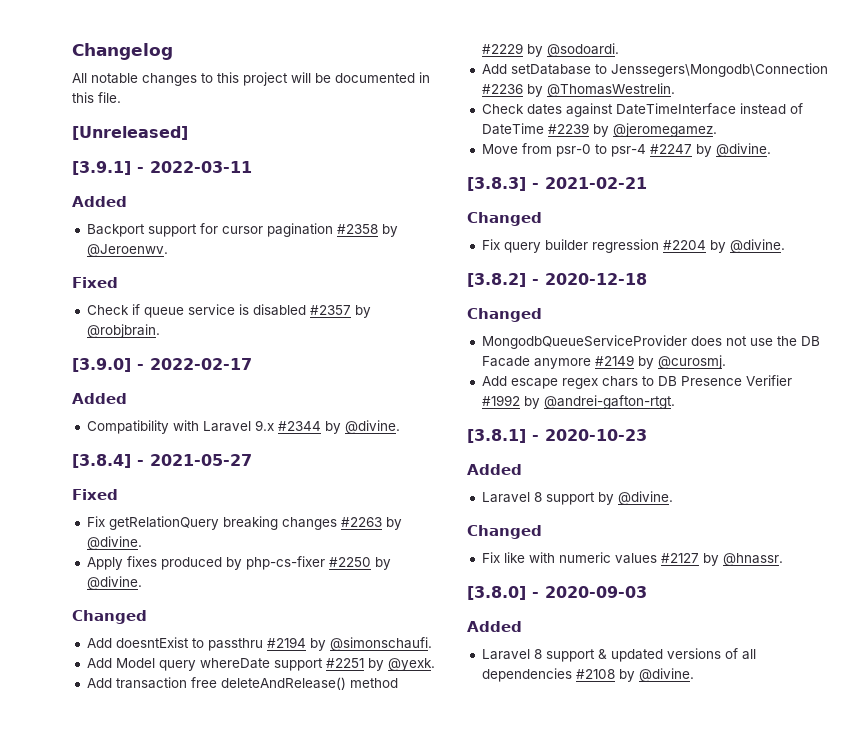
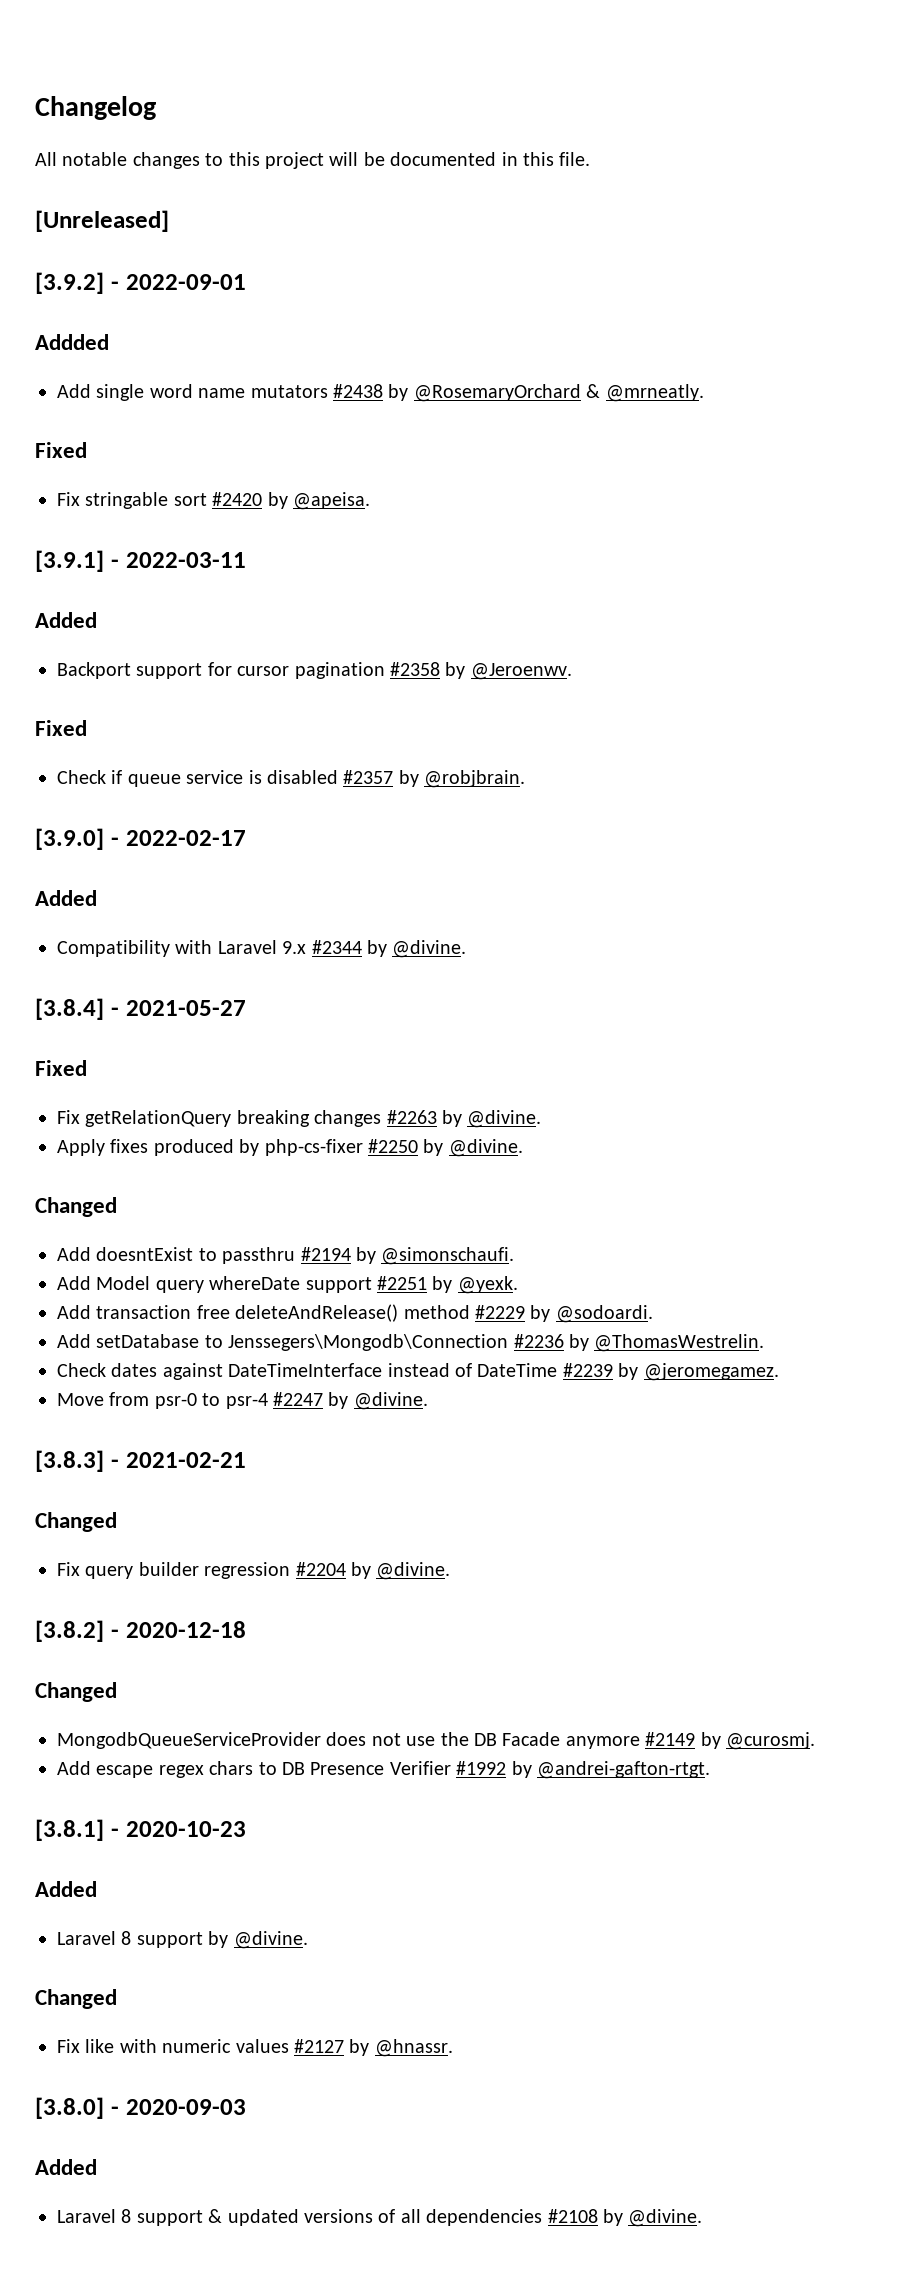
(188, 133) none -> [35,272,246,294] [35,334,109,350] [57,384,704,402] [35,442,87,458] [57,492,370,510] // [3.9.2] - 2022-09-01 // Addded // Add single word name mutators #2438 by @RosemaryOrchard & @mrneatly. // Fixed // Fix stringable sort #2420 by @apeisa.

